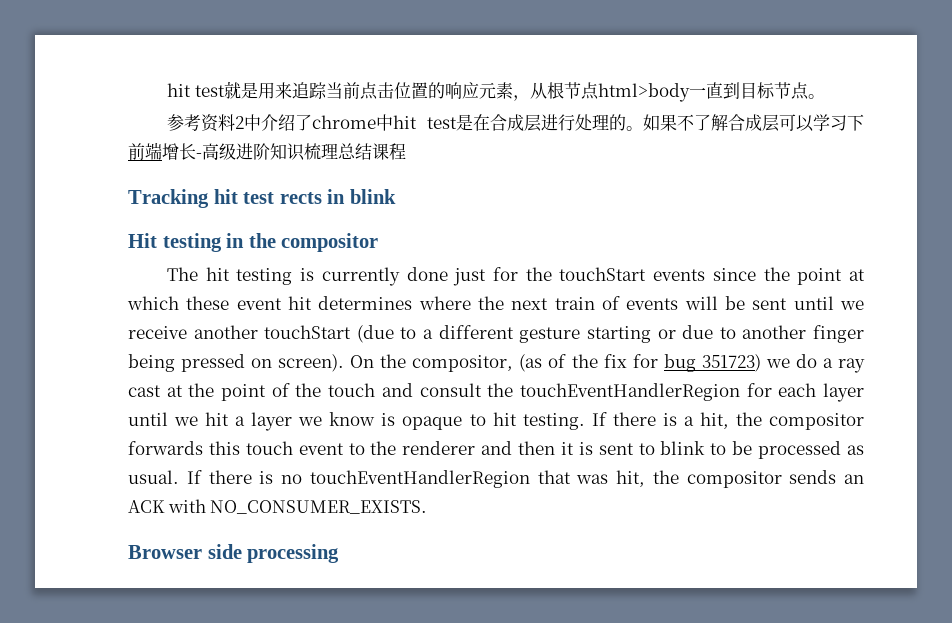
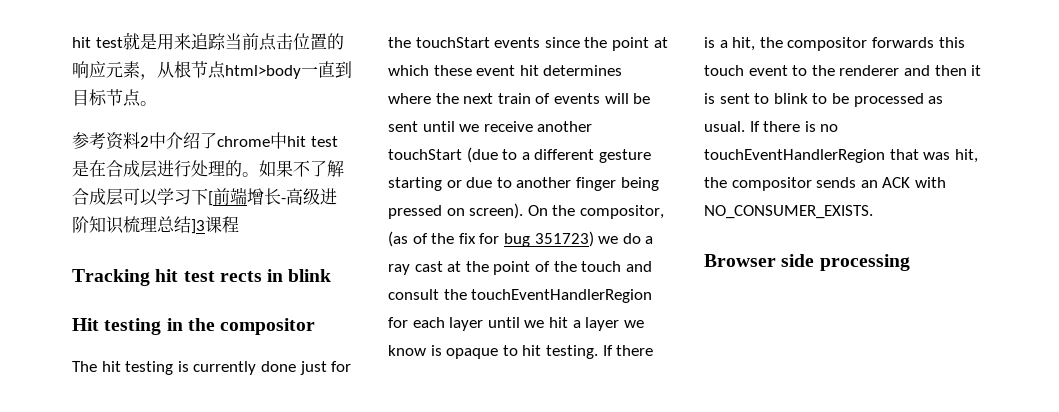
(864, 122) none -> [208,191,213,206] [
(372, 151) none -> [191,219,205,234] ]3

